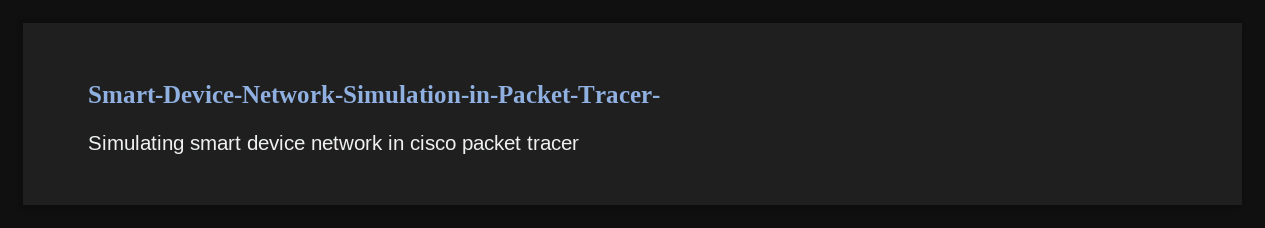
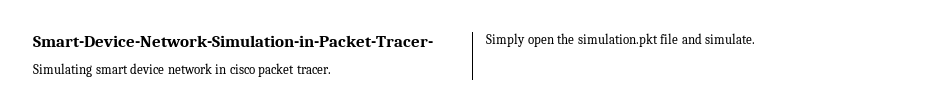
[527,136,579,150] tracer -> [296,65,331,74] [486,33,756,47] tracer. // Simply open the simulation.pkt file and simulate.

